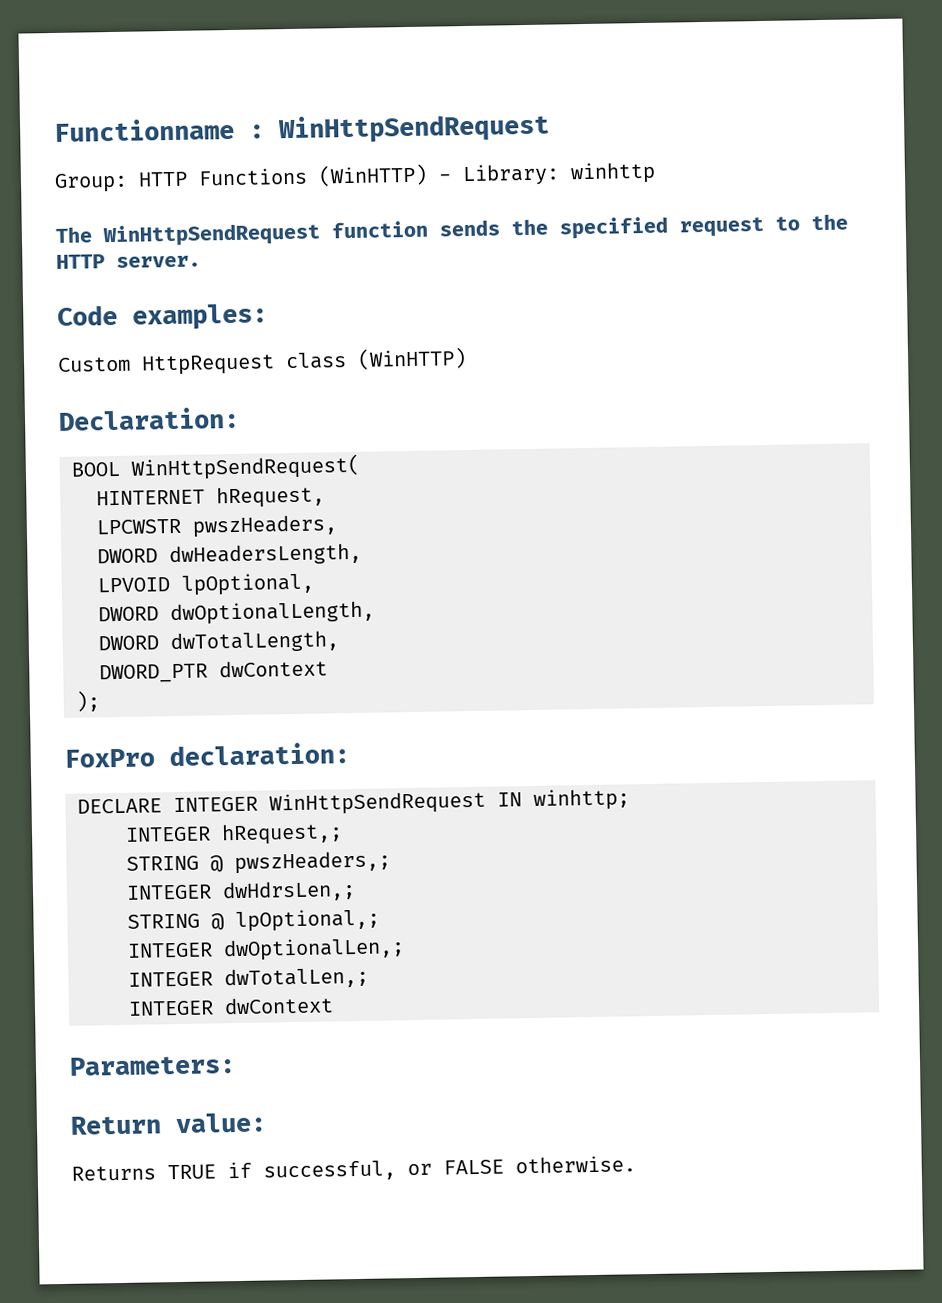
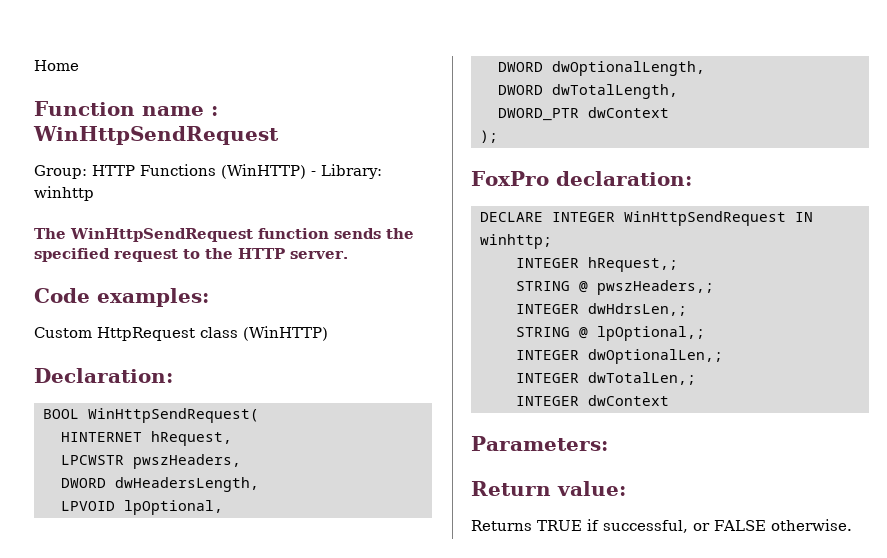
[53,117,235,142] Functionname -> [34,60,79,71] [34,101,204,116] Home // Function name

